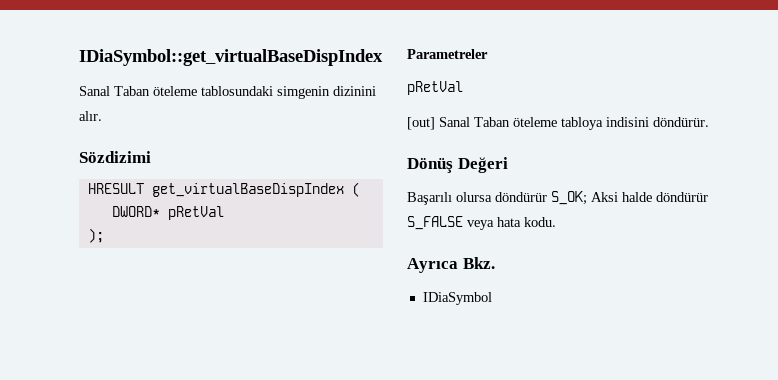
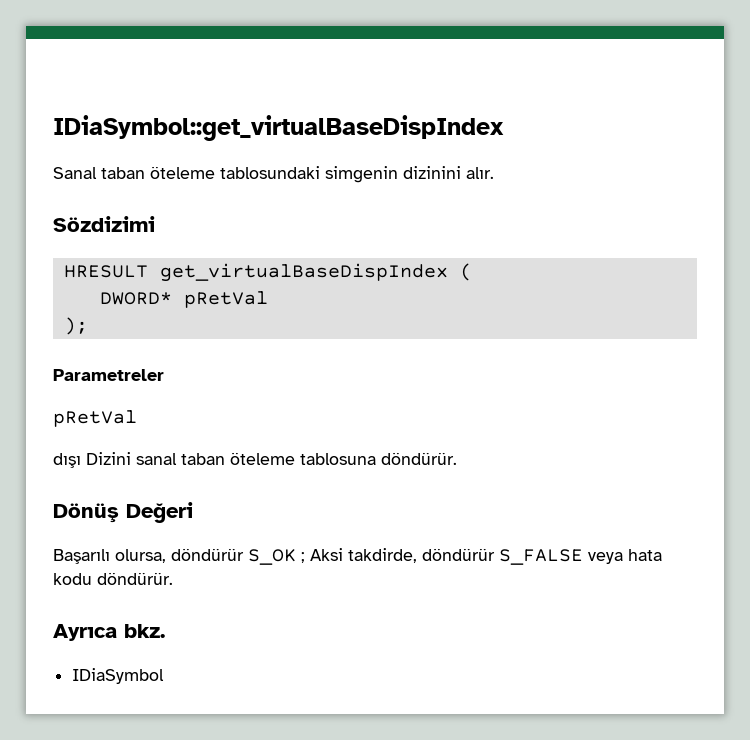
[114,86,150,96] Taban -> [101,167,145,179] taban
[407,117,709,130] [407,157,508,173] [407,191,652,205] [out] Sanal Taban öteleme tabloya indisini döndürür. // Dönüş Değeri // Başarılı olursa döndürür S_OK; Aksi halde -> [53,452,457,468] [53,502,193,523] [53,548,417,565] dışı Dizini sanal taban öteleme tablosuna döndürür. // Dönüş Değeri // Başarılı olursa, döndürür S_OK ; Aksi takdirde,
[524,217,556,227] kodu. -> [53,572,173,585] kodu döndürür.
[462,257,495,269] Bkz. -> [124,624,165,638] bkz.

